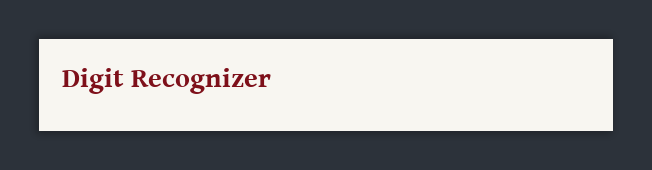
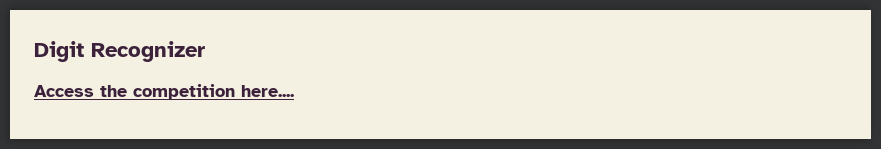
(272, 81) none -> [34,84,294,100] // Access the competition here....

